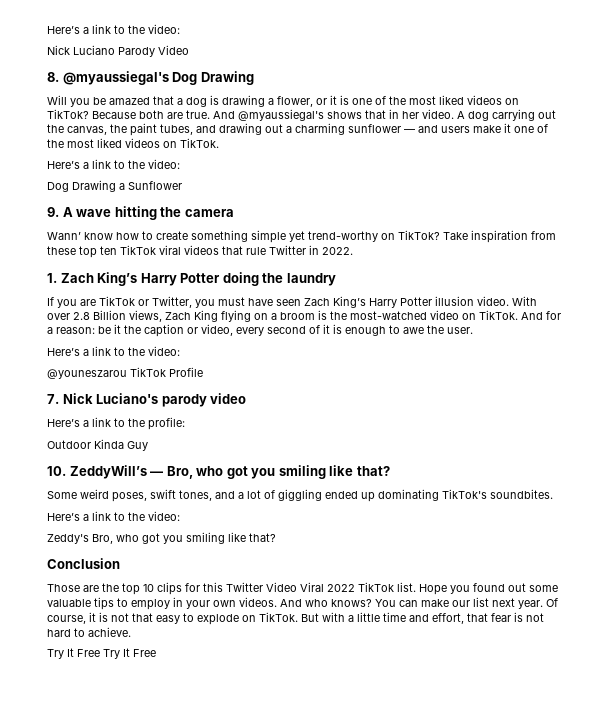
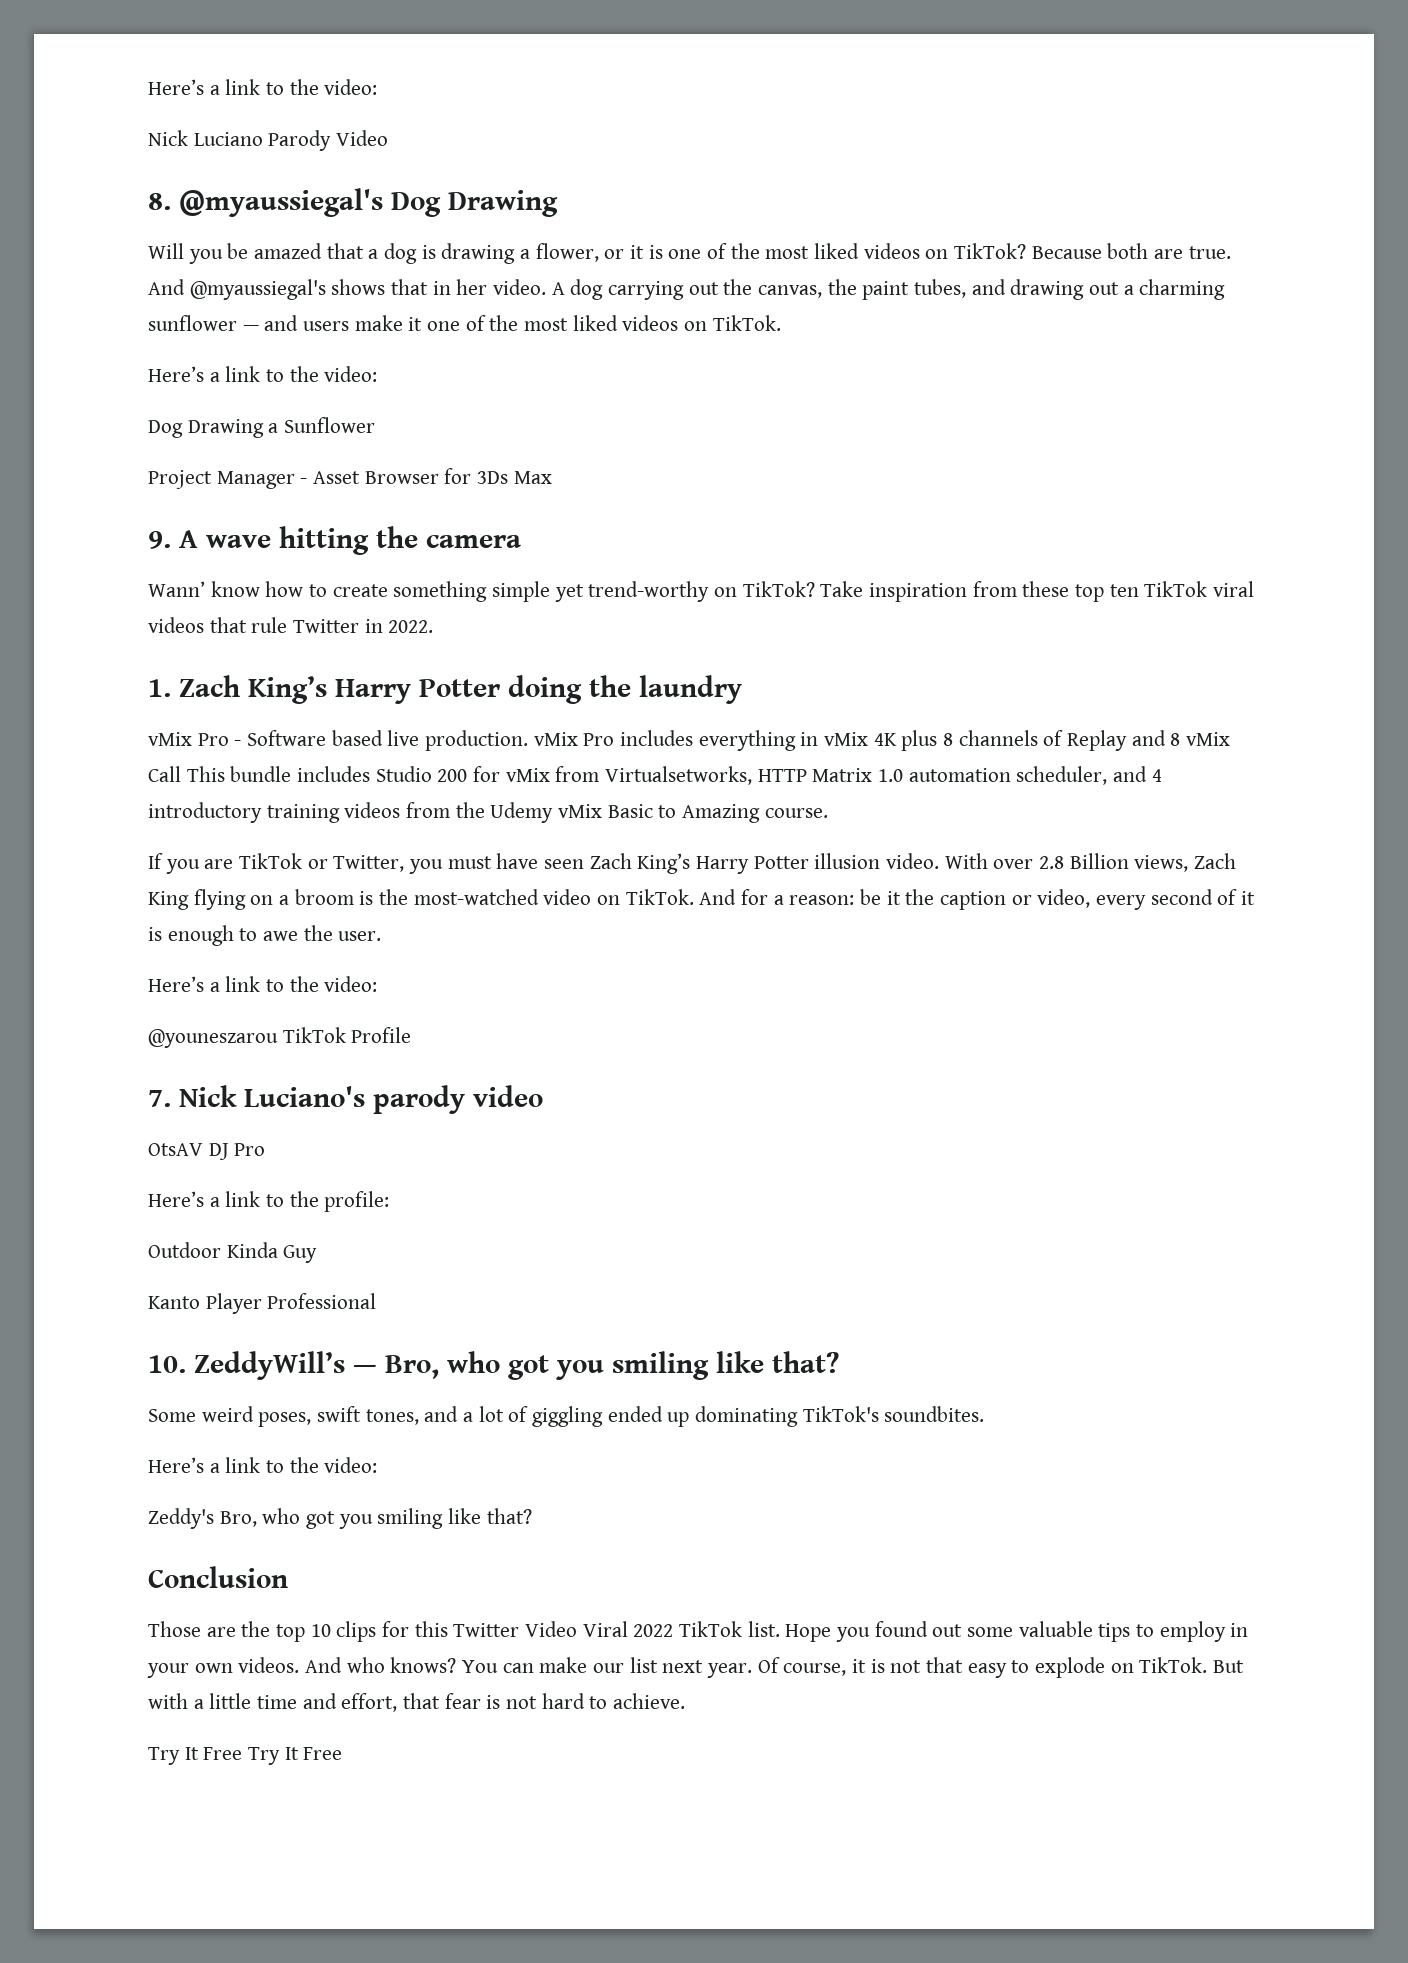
(182, 185) none -> [148,468,552,489] // Project Manager - Asset Browser for 3Ds Max
(336, 279) none -> [148,730,1231,751] [148,766,1162,785] [148,802,828,823] // vMix Pro - Software based live production. vMix Pro includes everything in vMix 4K plus 8 channels of Replay and 8 vMix Call This bundle includes Studio 200 for vMix from Virtualsetworks, HTTP Matrix 1.0 automation scheduler, and 4 introductory training videos from the Udemy vMix Basic to Amazing course.
(247, 398) none -> [148,1143,266,1160] // OtsAV DJ Pro
(148, 446) none -> [148,1293,377,1314] // Kanto Player Professional

